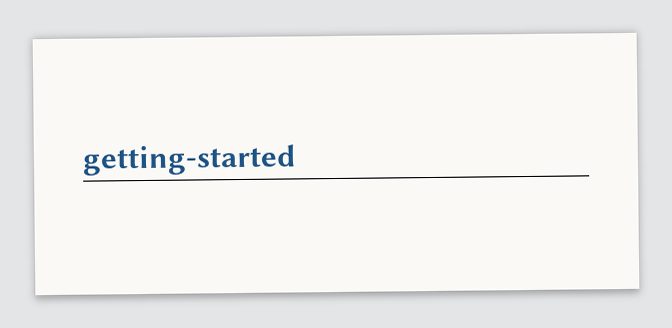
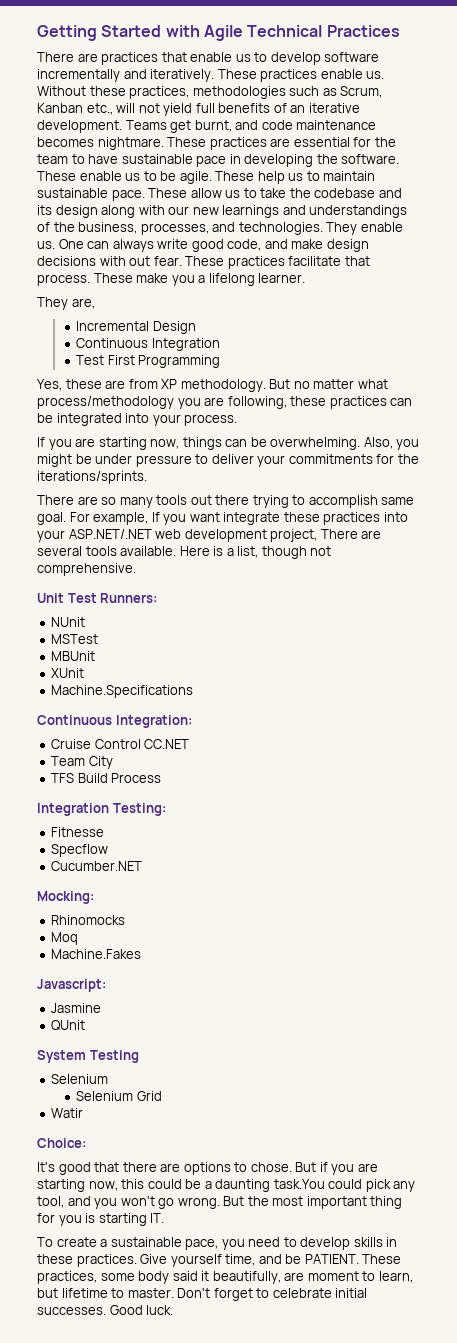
[82,144,297,176] getting-started -> [37,25,400,41] [37,52,380,65] [37,69,385,82] [37,86,383,99] [37,103,360,116] [37,120,377,133] [37,137,396,150] [37,154,400,167] [37,171,376,184] [37,188,402,201] [37,205,408,218] [37,222,403,235] [37,239,369,252] [37,256,370,269] [37,273,306,286] [37,297,95,310] [76,321,196,334] [76,338,220,351] [76,355,221,368] [37,379,388,392] [37,396,413,409] [37,413,238,426] [37,437,420,450] [37,454,419,467] [37,471,147,484] [37,495,415,508] [37,512,408,525] [37,529,382,542] [37,546,332,559] [37,563,136,576] [37,593,158,603] [51,617,86,627] [51,634,99,644] [51,651,96,661] [51,668,85,678] [51,685,194,698] [37,715,192,728] [51,739,190,749] [51,756,113,769] [51,773,162,783] [37,803,166,816] [51,827,105,837] [51,844,109,857] [51,861,143,871] [37,891,94,904] [51,915,126,925] [51,932,79,945] [51,949,142,959] [37,979,106,992] [51,1003,102,1013] [51,1020,86,1031] [37,1050,139,1063] [51,1074,109,1084] [76,1091,162,1101] [51,1108,84,1118] [37,1138,86,1148] [37,1162,378,1175] [37,1179,416,1192] [37,1196,403,1209] [37,1213,165,1226] [37,1237,398,1250] [37,1254,402,1267] [37,1271,413,1284] [37,1288,368,1301] [37,1305,174,1315] Getting Started with Agile Technical Practices // There are practices that enable us to develop software incrementally and iteratively. These practices enable us. Without these practices, methodologies such as Scrum, Kanban etc., will not yield full benefits of an iterative development. Teams get burnt, and code maintenance becomes nightmare. These practices are essential for the team to have sustainable pace in developing the software. These enable us to be agile. These help us to maintain sustainable pace. These allow us to take the codebase and its design along with our new learnings and understandings of the business, processes, and technologies. They enable us. One can always write good code, and make design decisions with out fear. These practices facilitate that process. These make you a lifelong learner. // They are, // Incremental Design // Continuous Integration // Test First Programming // Yes, these are from XP methodology. But no matter what process/methodology you are following, these practices can be integrated into your process. // If you are starting now, things can be overwhelming. Also, you might be under pressure to deliver your commitments for the iterations/sprints. // There are so many tools out there trying to accomplish same goal. For example, If you want integrate these practices into your ASP.NET/.NET web development project, There are several tools available. Here is a list, though not comprehensive. // Unit Test Runners: // NUnit // MSTest // MBUnit // XUnit // Machine.Specifications // Continuous Integration: // Cruise Control CC.NET // Team City // TFS Build Process // Integration Testing: // Fitnesse // Specflow // Cucumber.NET // Mocking: // Rhinomocks // Moq // Machine.Fakes // Javascript: // Jasmine // QUnit // System Testing // Selenium // Selenium Grid // Watir // Choice: // It's good that there are options to chose. But if you are starting now, this could be a daunting task.You could pick any tool, and you won't go wrong. But the most important thing for you is starting IT. // To create a sustainable pace, you need to develop skills in these practices. Give yourself time, and be PATIENT. These practices, some body said it beautifully, are moment to learn, but lifetime to master. Don't forget to celebrate initial successes. Good luck.

